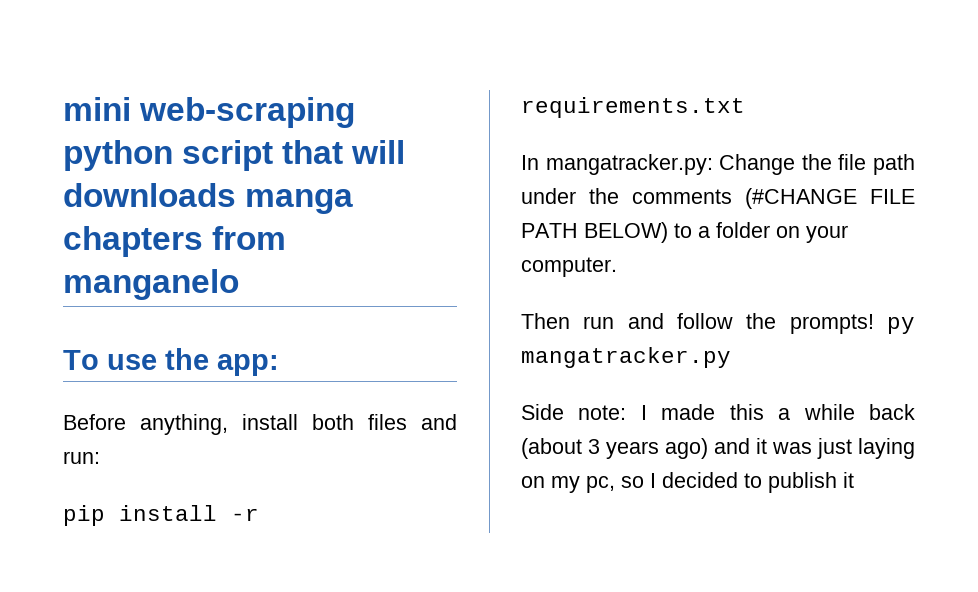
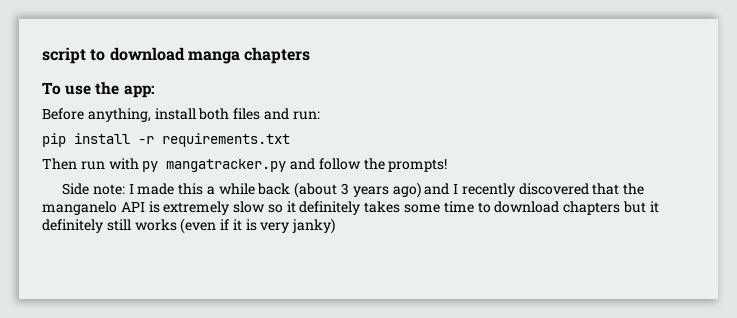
[63,97,356,128] [63,140,406,171] [63,183,236,207] mini web-scraping python script that will downloads -> [42,47,185,64] script to download
[212,226,287,250] [63,269,239,300] from manganelo -> (311, 55) none
[521,154,915,175] [521,188,915,209] [521,222,848,243] [521,257,617,277] // In mangatracker.py: Change the file path under the comments (#CHANGE FILE PATH BELOW) to a folder on your computer. -> (290, 140) none
(615, 322) none -> [108,158,287,172] with py mangatracker.py
[887,317,915,334] [521,347,731,368] py mangatracker.py -> (448, 165) none
[756,438,915,459] [521,472,854,493] it was just laying on my pc, so I decided to publish it -> [453,183,645,197] [42,201,659,215] [42,218,336,234] I recently discovered that the manganelo API is extremely slow so it definitely takes some time to download chapters but it definitely still works (even if it is very janky)

